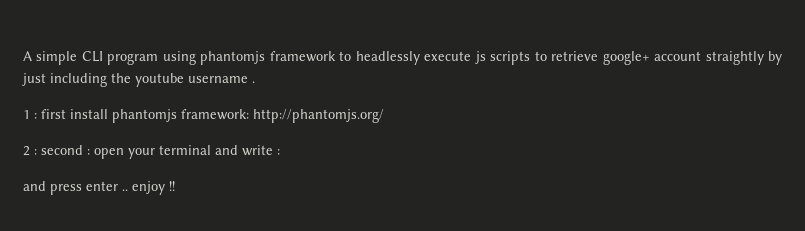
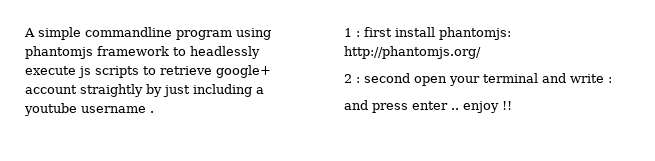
[81,51,103,62] CLI -> [85,27,172,37] commandline
[111,73,131,83] the -> [256,87,264,94] a
[112,109,249,123] phantomjs framework: -> [439,27,511,40] phantomjs:
[87,149,90,155] : -> (410, 78) none

